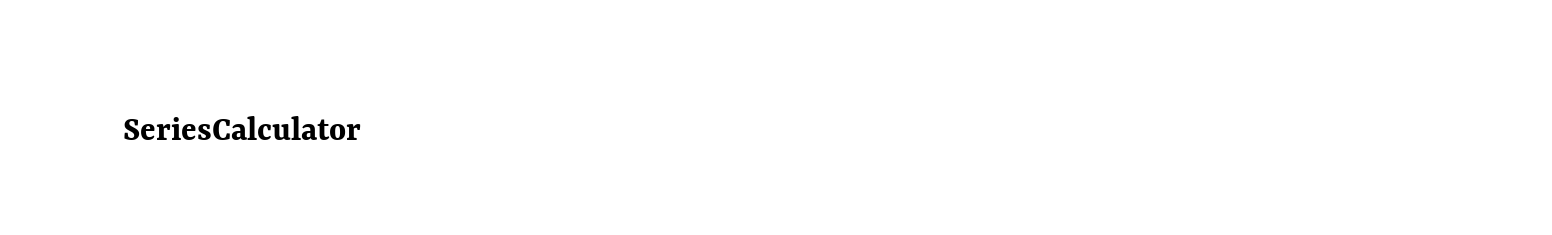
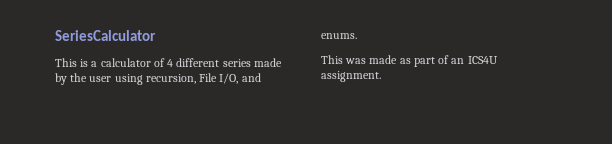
(361, 128) none -> [55,58,282,67] [55,73,261,85] [321,33,357,39] [321,55,498,67] [321,71,381,82] // This is a calculator of 4 different series made by the user using recursion, File I/O, and enums. // This was made as part of an ICS4U assignment.

